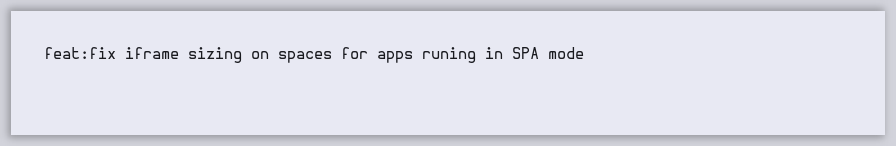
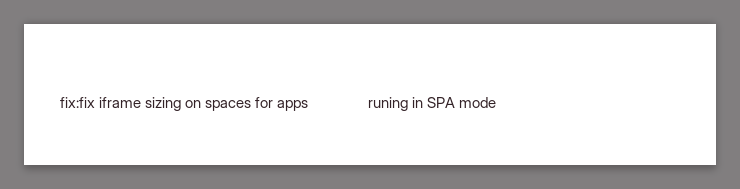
[44,47,116,59] feat:fix -> [60,97,95,108] fix:fix

